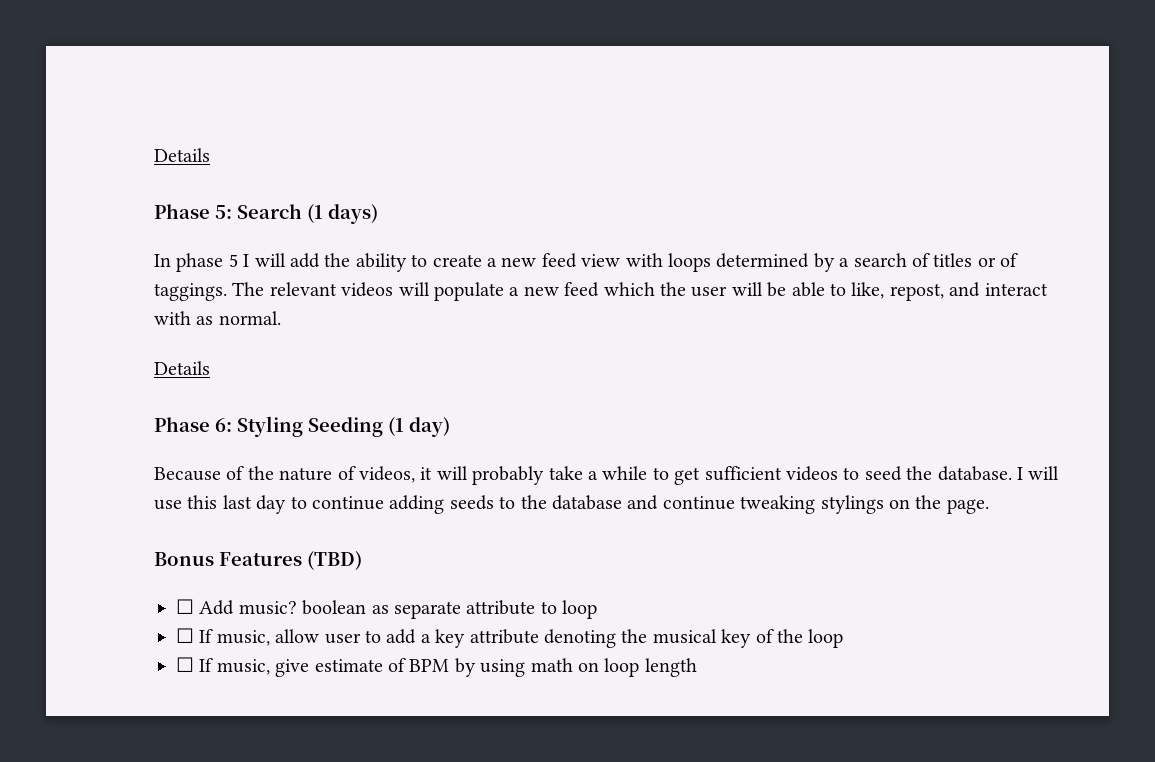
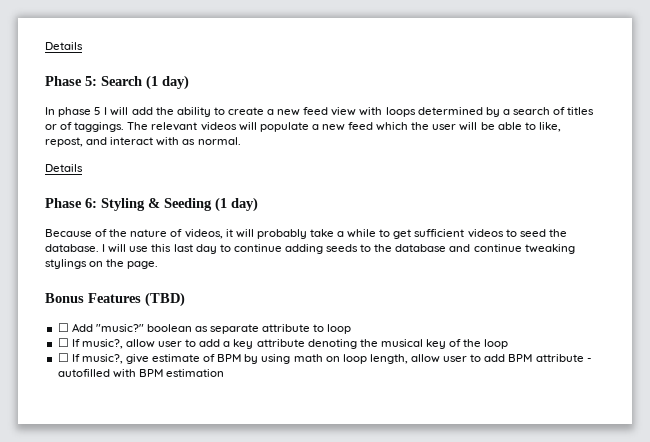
[328,204,378,224] days) -> [162,75,189,90] day)
(303, 426) none -> [148,198,160,208] &
[238,601,297,615] music? -> [95,324,144,332] "music?"
[216,630,270,646] music, -> [81,339,123,349] music?,
[216,659,270,675] music, -> [81,354,123,364] music?,
[644,658,697,677] length -> [369,354,592,364] [57,369,224,378] length, allow user to add BPM attribute - autofilled with BPM estimation

